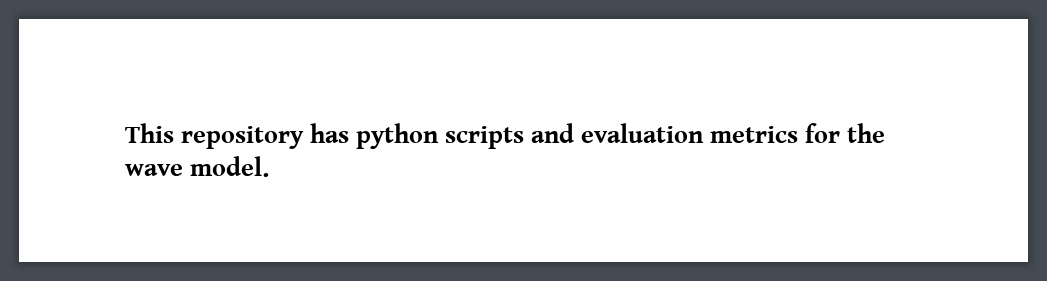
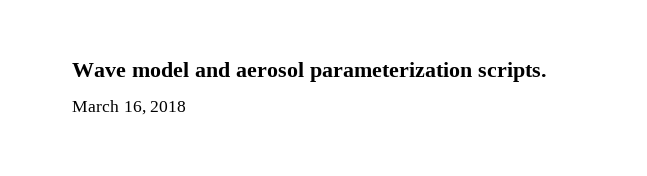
[125,123,886,149] [125,156,270,177] This repository has python scripts and evaluation metrics for the wave model. -> [72,62,547,82] [72,100,187,115] Wave model and aerosol parameterization scripts. // March 16, 2018

